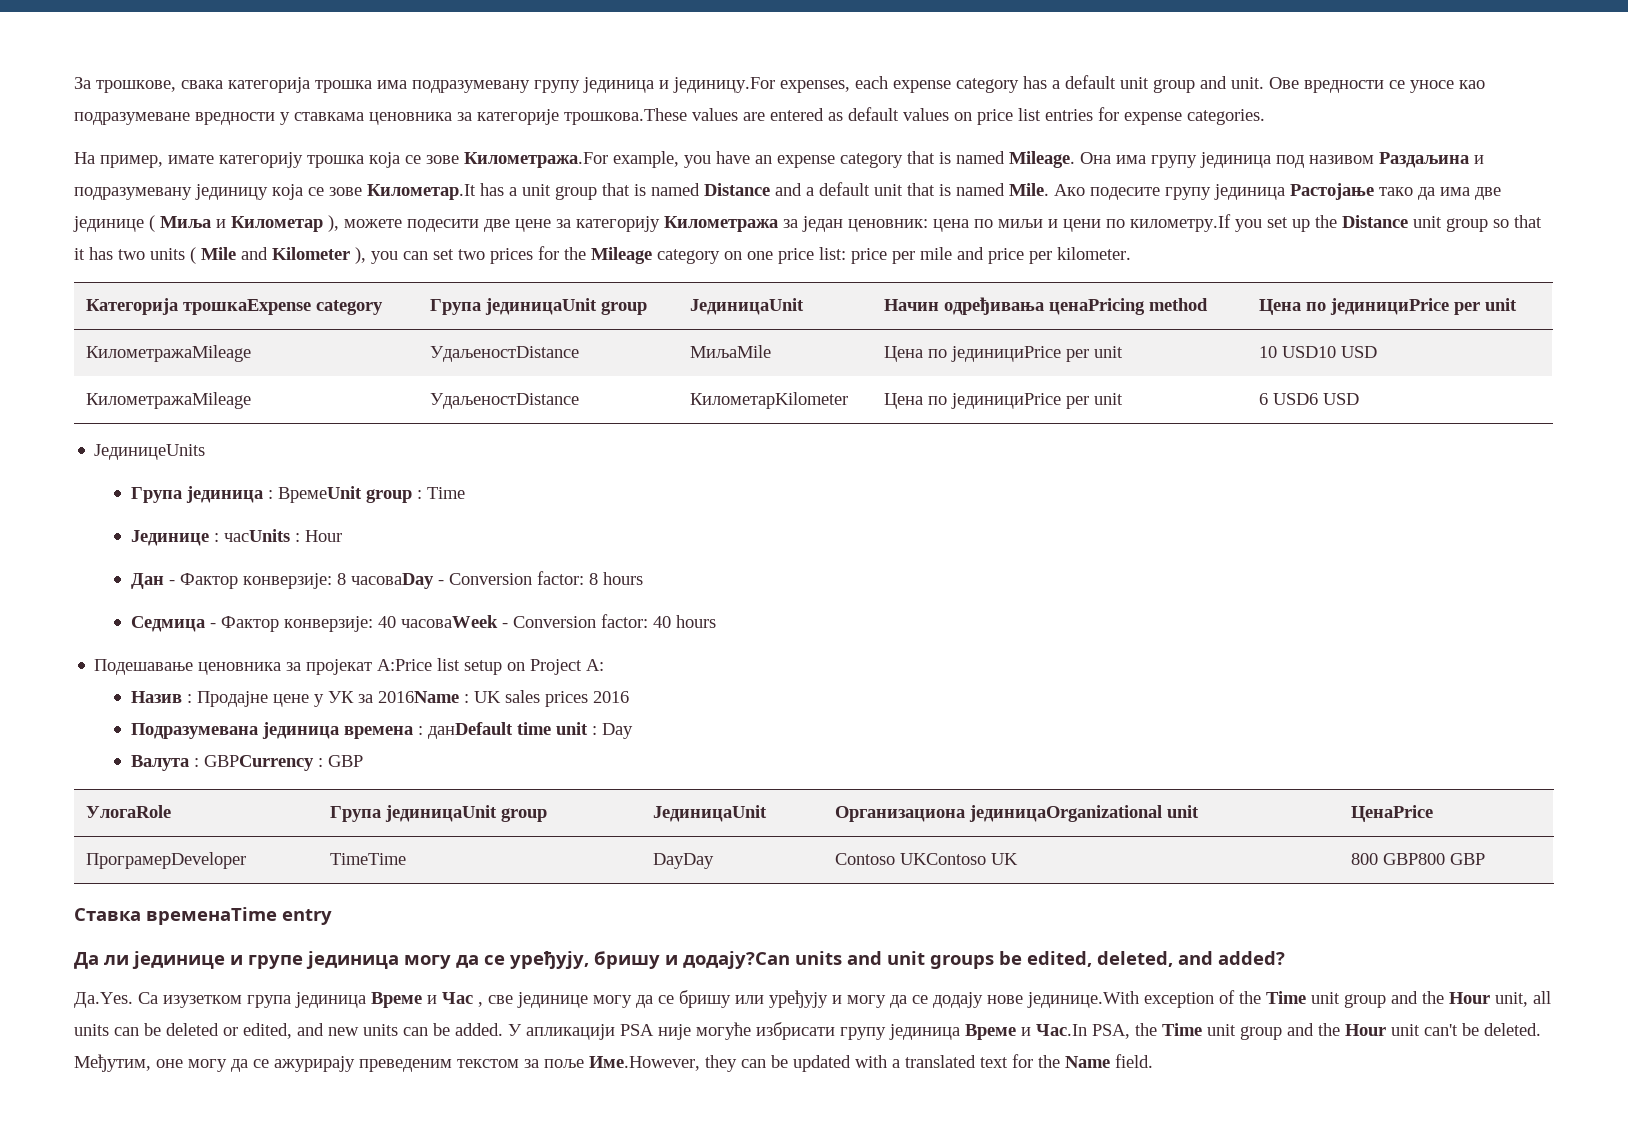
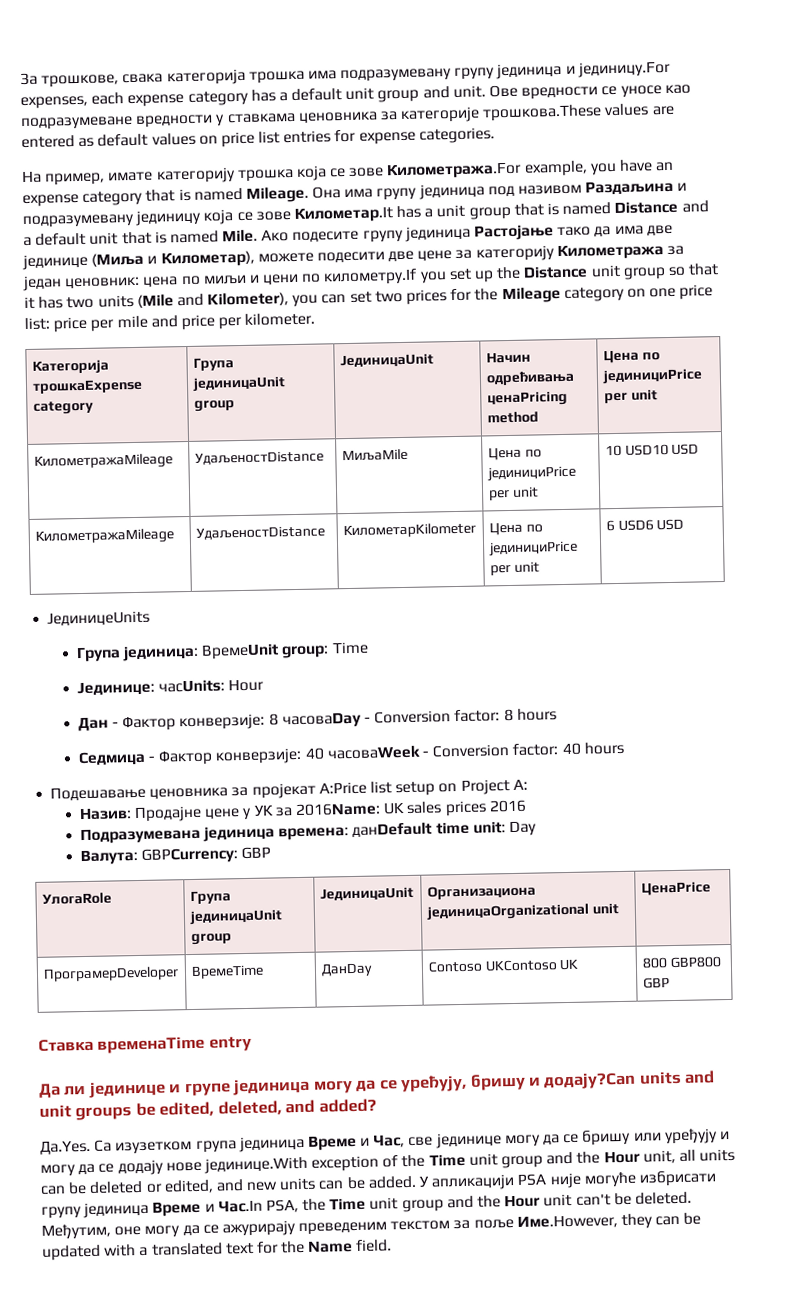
[149,215,339,232] ( Миља и Километар ), -> [91,250,255,268] (Миља и Километар),
[190,247,366,264] ( Mile and Kilometer ), -> [136,292,290,308] (Mile and Kilometer),
[185,486,465,503] [130,529,300,546] јединица : ВремеUnit group : Time // Јединице : часUnits : -> [122,641,369,662] [76,679,226,697] јединица: ВремеUnit group: Time // Јединице: часUnits:
[130,691,192,703] Назив : -> [78,807,132,821] Назив:
[377,691,469,703] 2016Name : -> [294,802,381,817] 2016Name:
[343,722,633,739] [130,755,323,771] времена : данDefault time unit : Day // Валута : GBPCurrency : -> [278,820,537,841] [79,847,239,866] времена: данDefault time unit: Day // Валута: GBPCurrency:
[330,853,407,865] [653,853,715,869] TimeTime | DayDay -> [190,964,264,980] [320,962,373,977] ВремеTime | ДанDay
[442,992,483,1007] Час , -> [373,1134,406,1148] Час,

